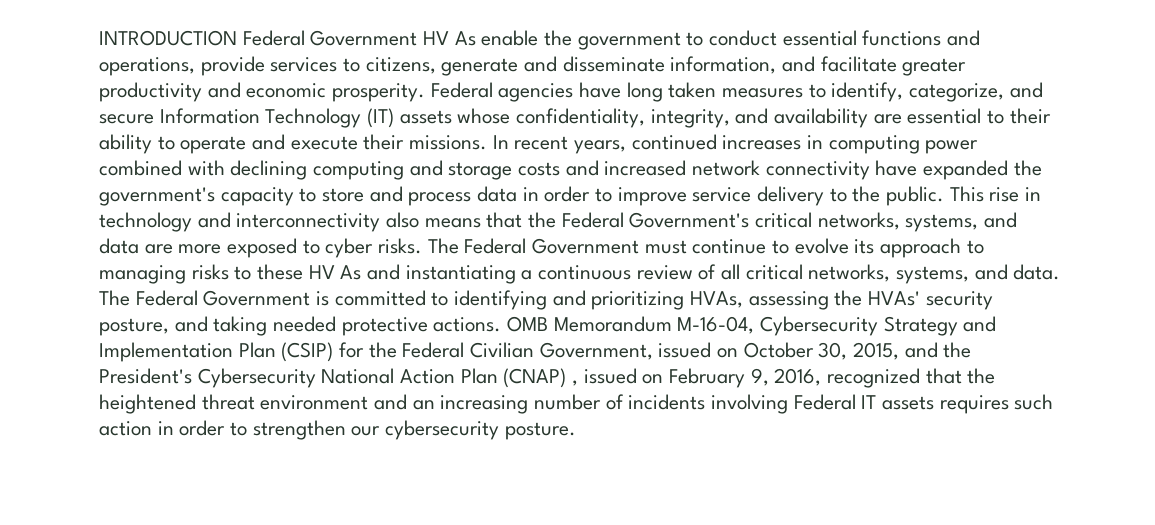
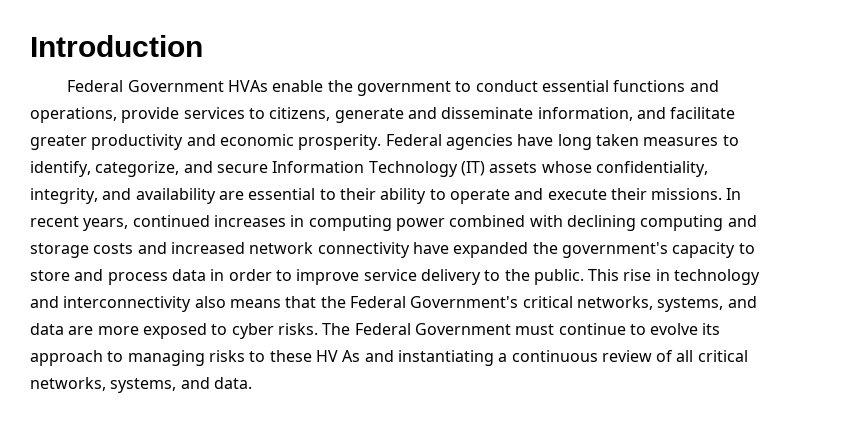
[99,30,476,46] INTRODUCTION Federal Government HV As -> [30,35,203,57] [67,80,268,92] Introduction // Federal Government HVAs
[99,290,993,310] [99,316,997,336] [99,342,972,362] [99,368,996,388] [99,394,1054,414] [99,420,576,440] The Federal Government is committed to identifying and prioritizing HVAs, assessing the HVAs' security posture, and taking needed protective actions. OMB Memorandum M-16-04, Cybersecurity Strategy and Implementation Plan (CSIP) for the Federal Civilian Government, issued on October 30, 2015, and the President's Cybersecurity National Action Plan (CNAP) , issued on February 9, 2016, recognized that the heightened threat environment and an increasing number of incidents involving Federal IT assets requires such action in order to strengthen our cybersecurity posture. -> (252, 383) none

